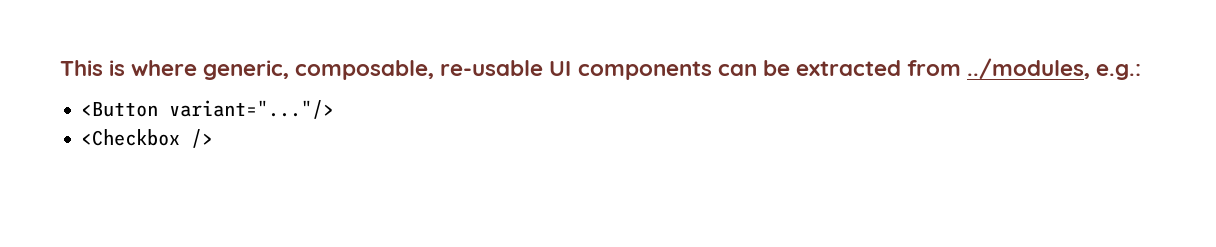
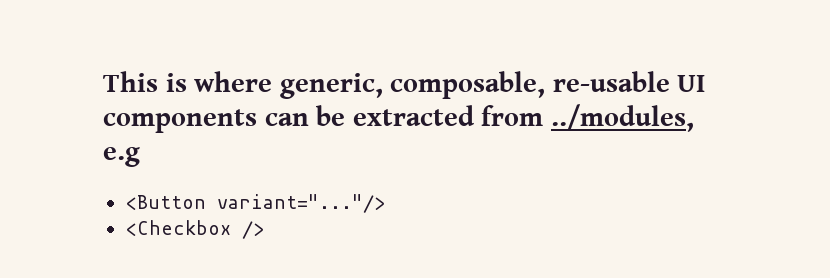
[1095,64,1141,80] e.g.: -> [103,147,140,167] e.g

